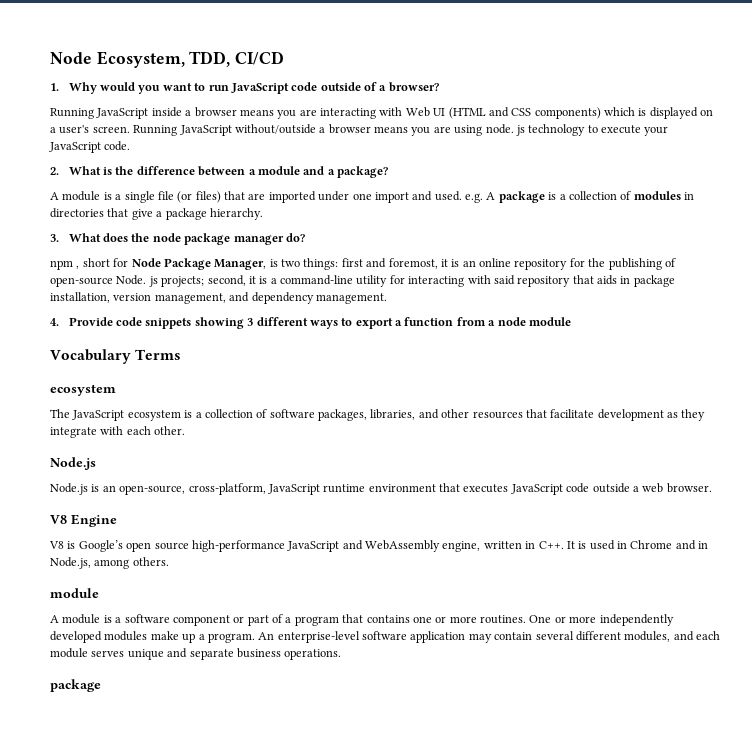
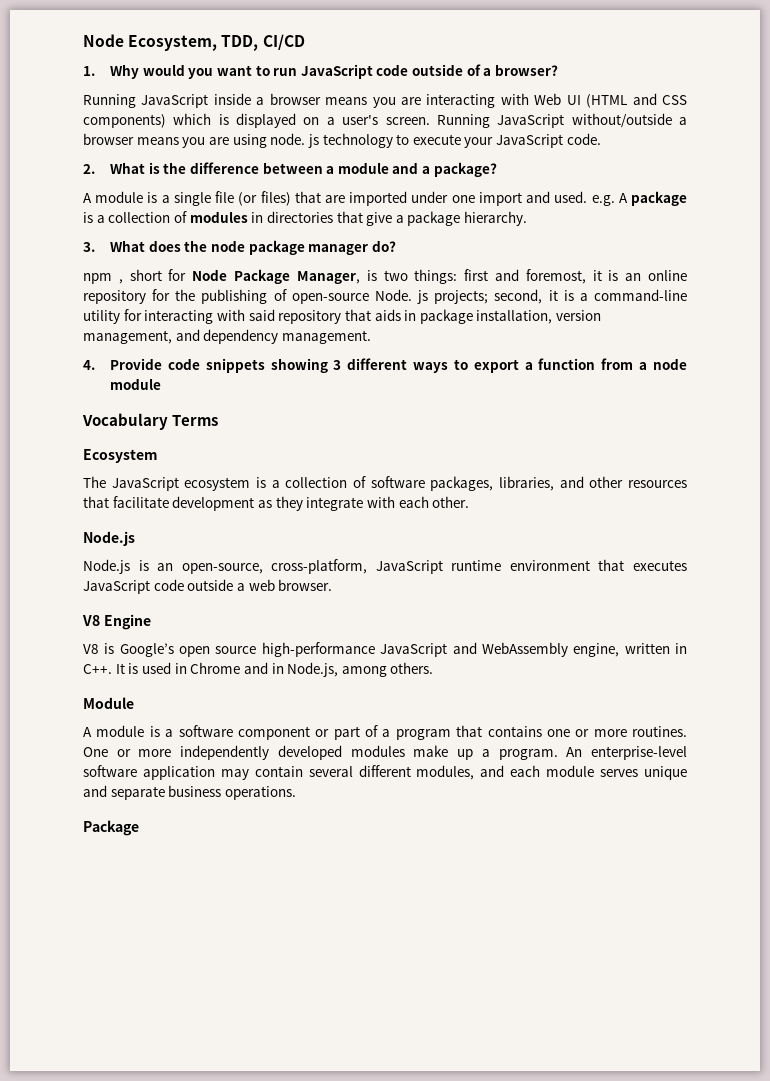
[50,384,116,396] ecosystem -> [83,449,158,463] Ecosystem
[50,588,99,598] module -> [83,697,134,709] Module
[50,679,101,692] package -> [83,820,139,836] Package

